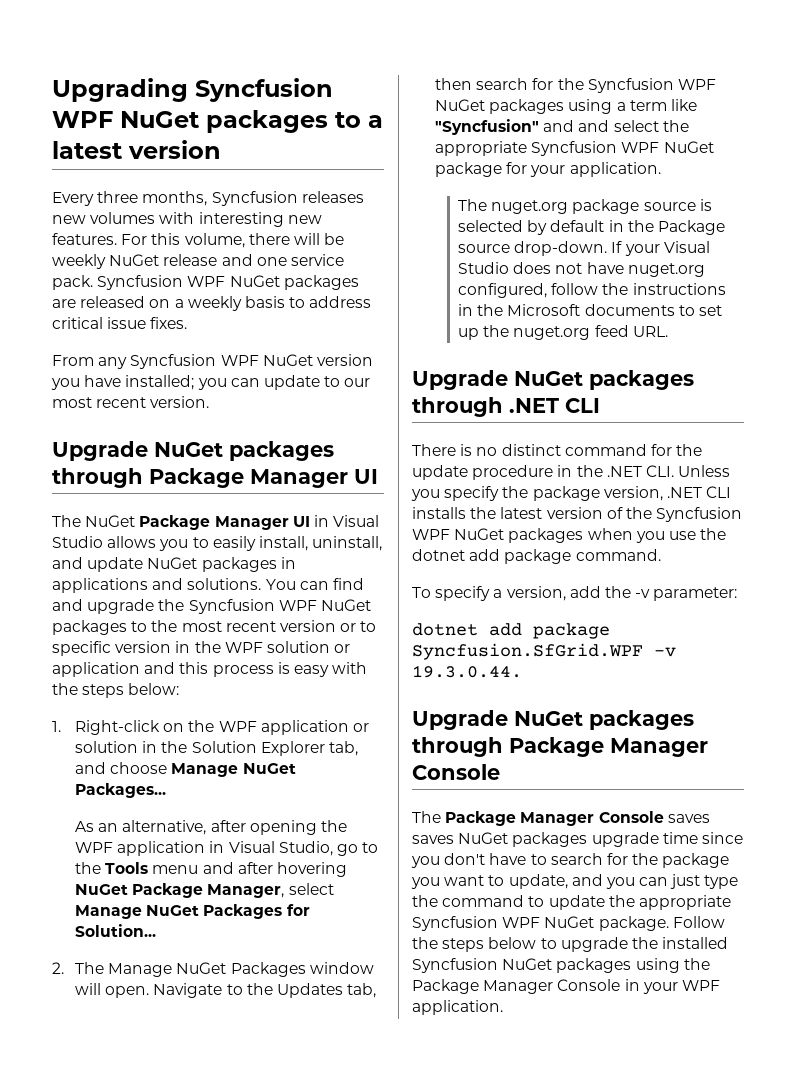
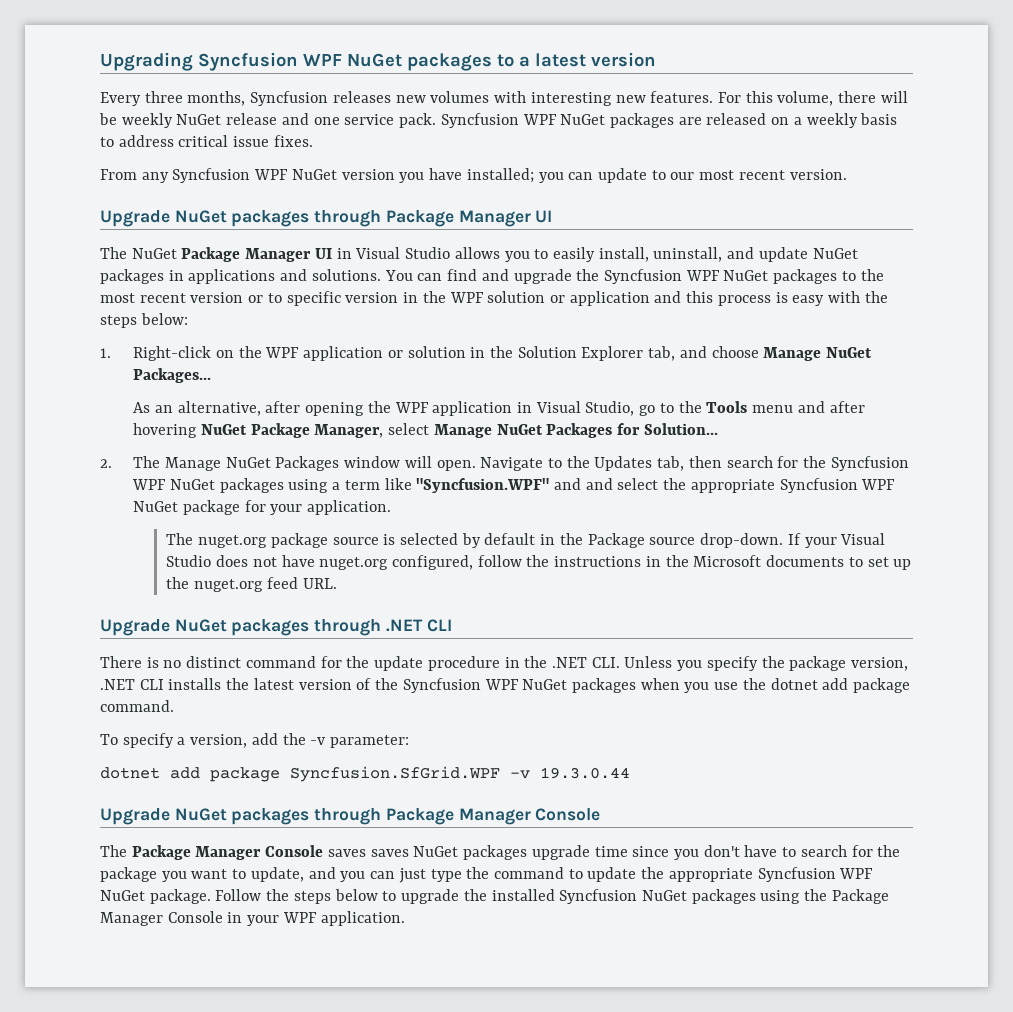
[435,119,540,135] "Syncfusion" -> [416,478,550,493] "Syncfusion.WPF"
[412,665,522,678] 19.3.0.44. -> [540,767,630,779] 19.3.0.44

